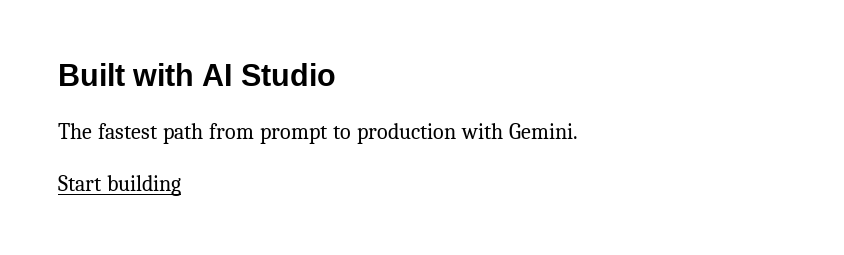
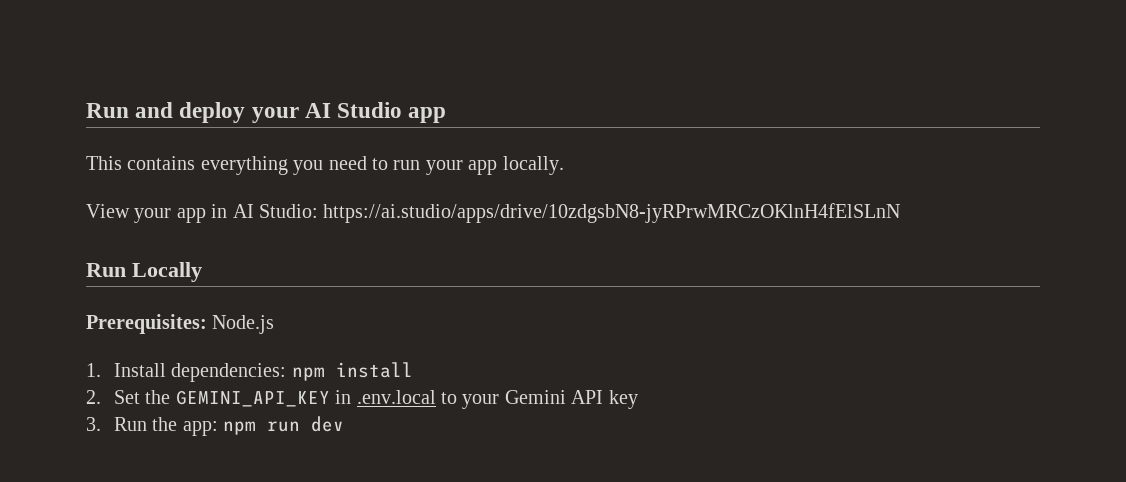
[58,63,336,86] [58,123,578,144] [58,175,181,196] Built with AI Studio // The fastest path from prompt to production with Gemini. // Start building -> [86,102,447,123] [86,156,564,175] [86,203,901,223] [86,262,202,282] [86,314,275,334] [86,362,413,382] [86,390,638,409] [86,416,345,436] Run and deploy your AI Studio app // This contains everything you need to run your app locally. // View your app in AI Studio: https://ai.studio/apps/drive/10zdgsbN8-jyRPrwMRCzOKlnH4fElSLnN // Run Locally // Prerequisites: Node.js // 1. Install dependencies: npm install // 2. Set the GEMINI_API_KEY in .env.local to your Gemini API key // 3. Run the app: npm run dev

